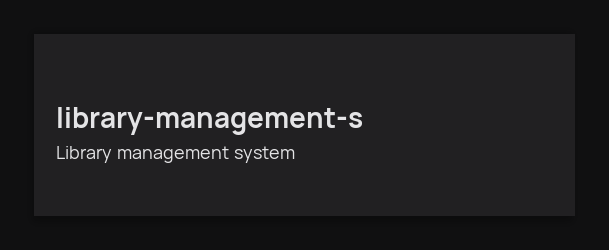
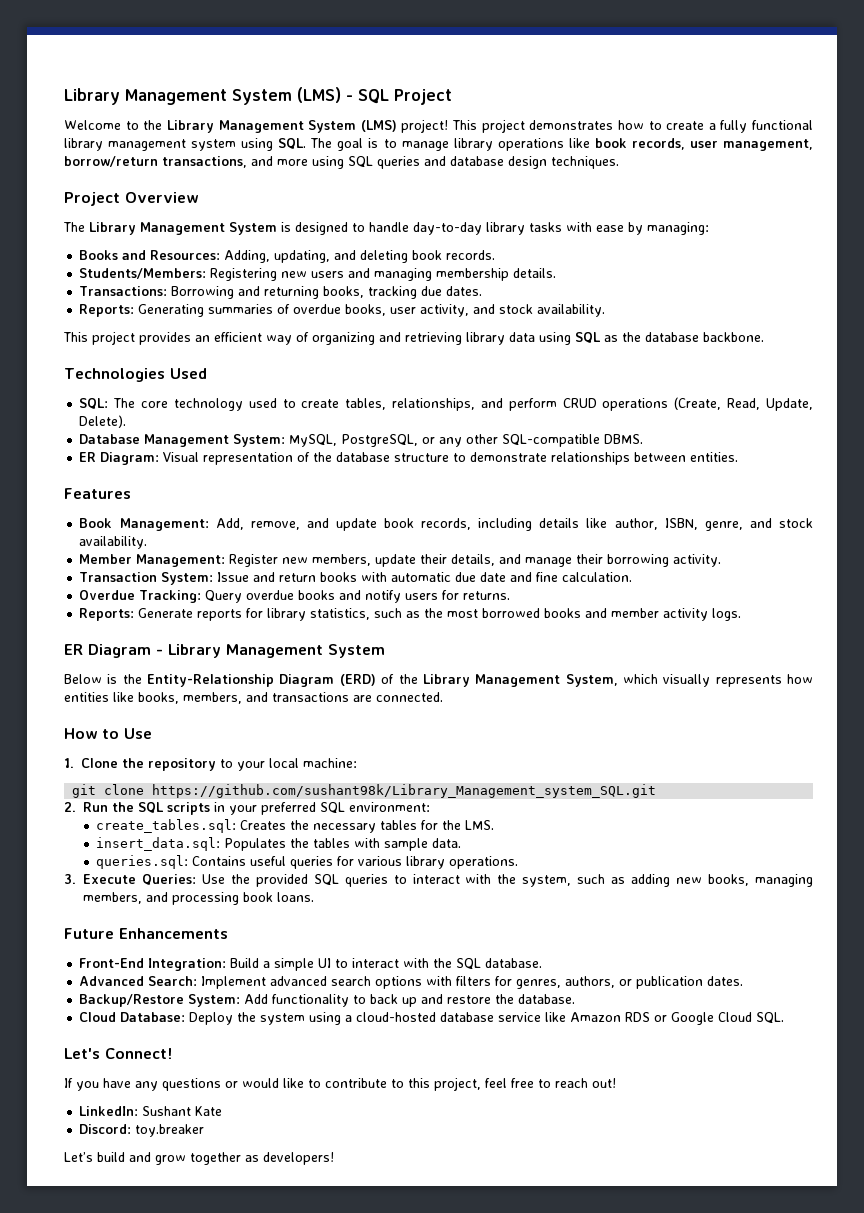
[56,107,363,135] [56,146,295,163] library-management-s // Library management system -> [64,87,452,105] [64,119,813,133] [64,138,813,151] [64,156,619,169] [64,192,198,206] [63,222,709,235] [79,250,496,263] [79,268,557,281] [79,286,483,299] [79,304,606,317] [63,331,764,345] [64,368,207,382] [79,397,813,411] [79,415,127,428] [79,434,644,447] [79,452,739,465] [64,488,131,499] [79,518,814,531] [79,536,148,549] [79,554,722,567] [79,572,633,585] [79,590,511,603] [79,608,742,621] [64,644,385,658] [64,674,813,687] [64,692,443,704] [64,728,152,739] [64,758,357,771] [72,784,657,798] [64,802,430,815] [96,819,495,833] [96,837,462,851] [96,855,519,869] [64,874,814,887] [83,892,314,905] [64,928,228,939] [79,958,543,971] [79,976,744,989] [79,994,576,1007] [79,1012,785,1025] [64,1048,173,1059] [64,1077,616,1091] [79,1106,223,1116] [79,1124,205,1137] [64,1152,334,1165] Library Management System (LMS) - SQL Project // Welcome to the Library Management System (LMS) project! This project demonstrates how to create a fully functional library management system using SQL. The goal is to manage library operations like book records, user management, borrow/return transactions, and more using SQL queries and database design techniques. // Project Overview // The Library Management System is designed to handle day-to-day library tasks with ease by managing: // Books and Resources: Adding, updating, and deleting book records. // Students/Members: Registering new users and managing membership details. // Transactions: Borrowing and returning books, tracking due dates. // Reports: Generating summaries of overdue books, user activity, and stock availability. // This project provides an efficient way of organizing and retrieving library data using SQL as the database backbone. // Technologies Used // SQL: The core technology used to create tables, relationships, and perform CRUD operations (Create, Read, Update, Delete). // Database Management System: MySQL, PostgreSQL, or any other SQL-compatible DBMS. // ER Diagram: Visual representation of the database structure to demonstrate relationships between entities. // Features // Book Management: Add, remove, and update book records, including details like author, ISBN, genre, and stock availability. // Member Management: Register new members, update their details, and manage their borrowing activity. // Transaction System: Issue and return books with automatic due date and fine calculation. // Overdue Tracking: Query overdue books and notify users for returns. // Reports: Generate reports for library statistics, such as the most borrowed books and member activity logs. // ER Diagram - Library Management System // Below is the Entity-Relationship Diagram (ERD) of the Library Management System, which visually represents how entities like books, members, and transactions are connected. // How to Use // 1. Clone the repository to your local machine: // git clone https://github.com/sushant98k/Library_Management_system_SQL.git // 2. Run the SQL scripts in your preferred SQL environment: // create_tables.sql: Creates the necessary tables for the LMS. // insert_data.sql: Populates the tables with sample data. // queries.sql: Contains useful queries for various library operations. // 3. Execute Queries: Use the provided SQL queries to interact with the system, such as adding new books, managing members, and processing book loans. // Future Enhancements // Front-End Integration: Build a simple UI to interact with the SQL database. // Advanced Search: Implement advanced search options with filters for genres, authors, or publication dates. // Backup/Restore System: Add functionality to back up and restore the database. // Cloud Database: Deploy the system using a cloud-hosted database service like Amazon RDS or Google Cloud SQL. // Let's Connect! // If you have any questions or would like to contribute to this project, feel free to reach out! // LinkedIn: Sushant Kate // Discord: toy.breaker // Let’s build and grow together as developers!

